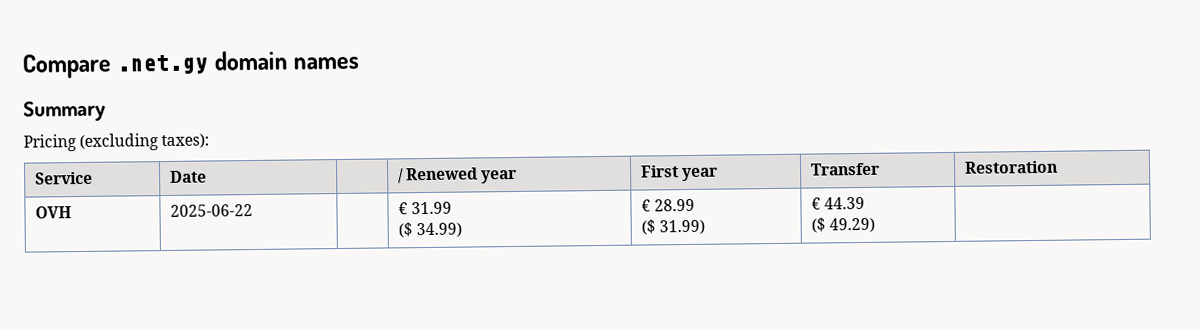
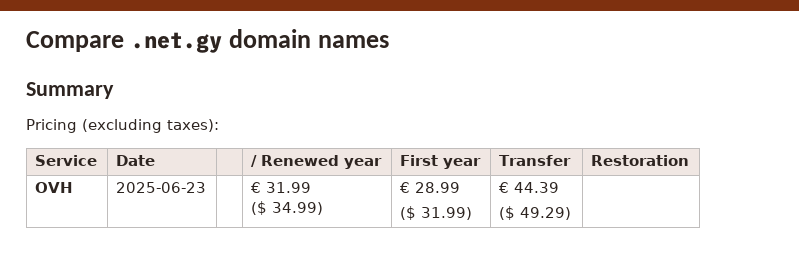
[170,203,254,217] 2025-06-22 -> [116,182,207,193] 2025-06-23

